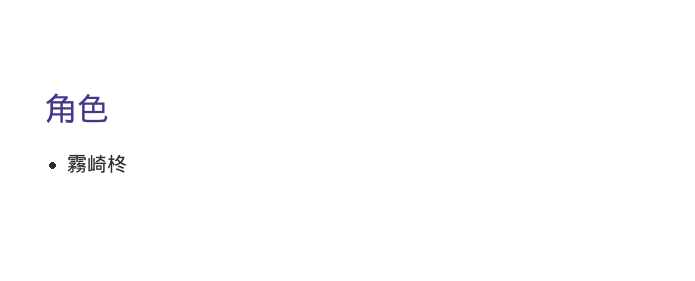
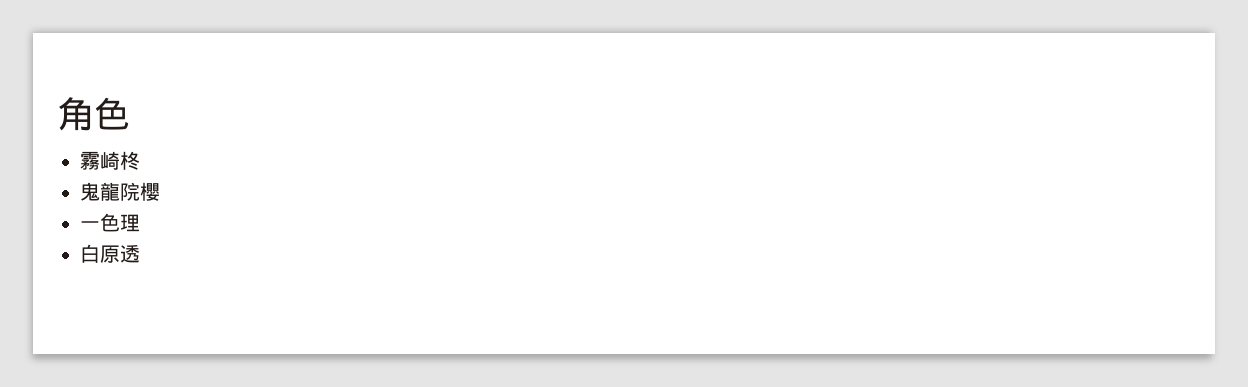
(127, 163) none -> [80,182,160,201] [80,213,140,232] [80,244,140,263] // 鬼龍院櫻 // 一色理 // 白原透

